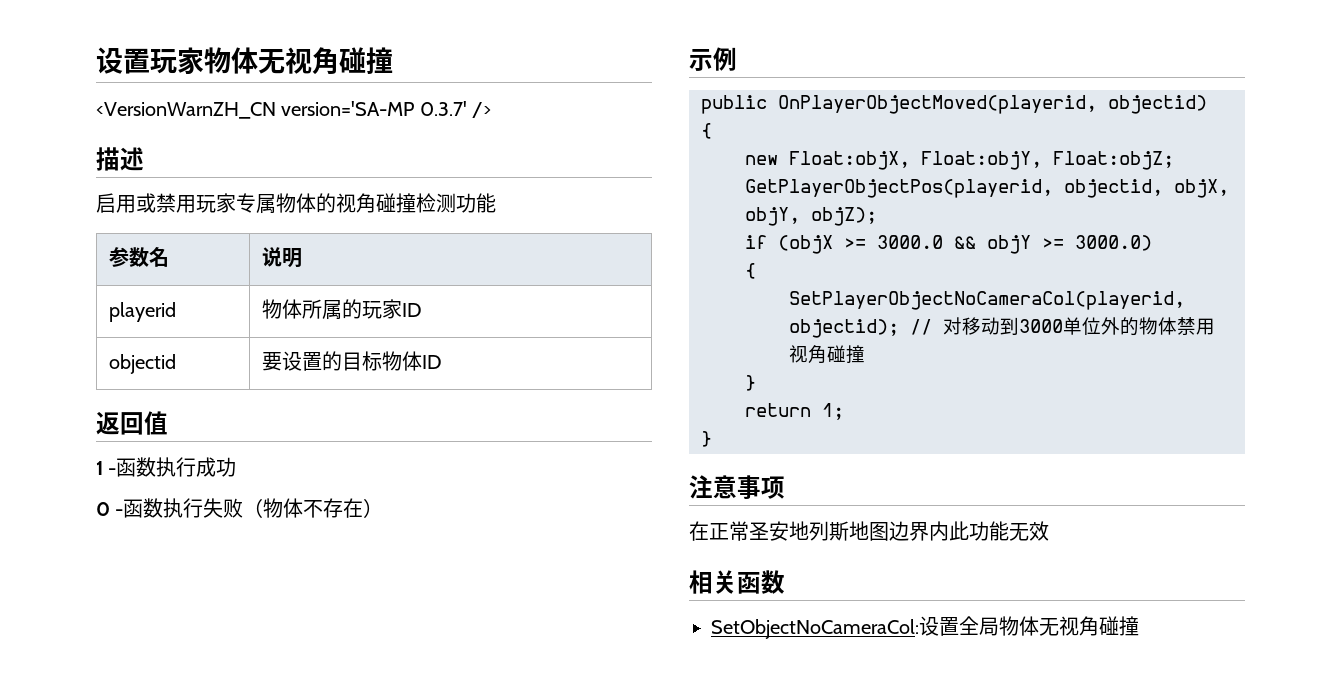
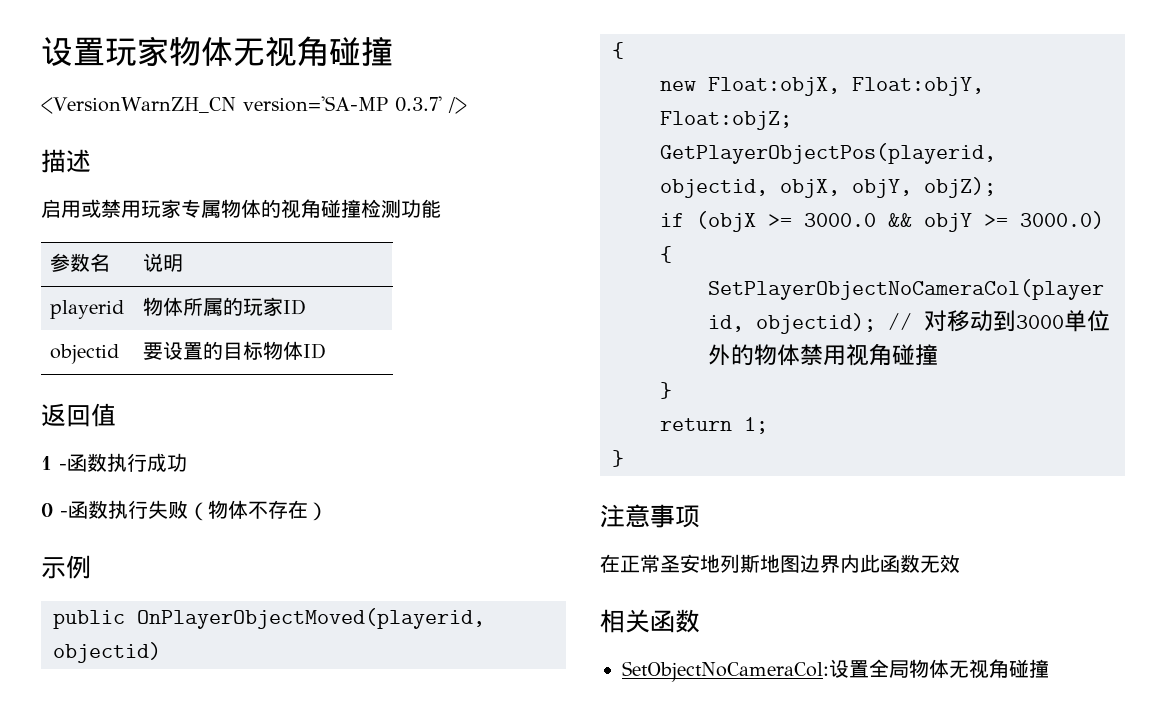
[969,521,1009,541] 功能 -> [880,554,920,573] 函数

